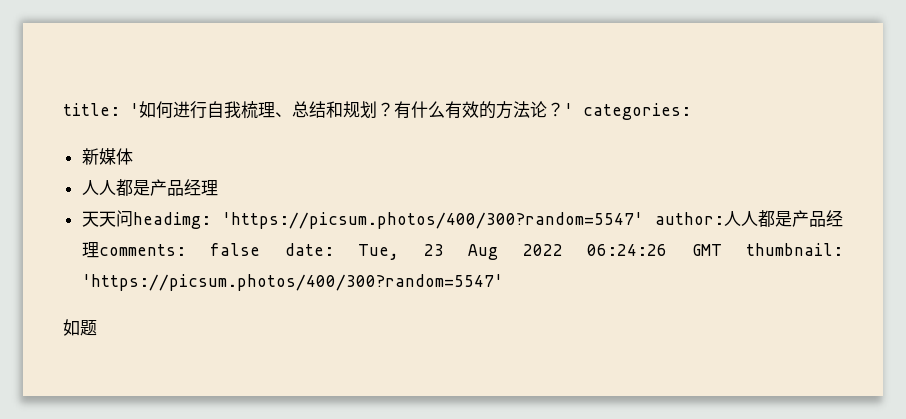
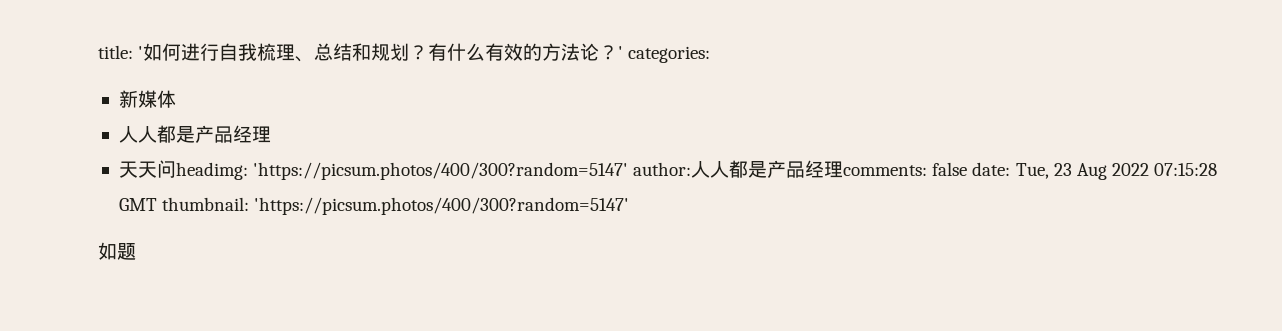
[222,212,644,229] 'https://picsum.photos/400/300?random=5547' -> [253,162,629,180] 'https://picsum.photos/400/300?random=5147'
[587,244,668,256] 06:24:26 -> [1154,163,1218,176] 07:15:28
[81,274,503,291] 'https://picsum.photos/400/300?random=5547' -> [254,197,630,215] 'https://picsum.photos/400/300?random=5147'

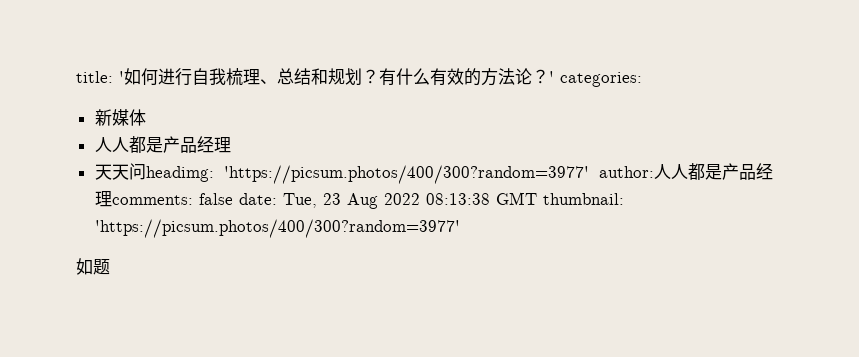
[253,162,629,180] 'https://picsum.photos/400/300?random=5147' -> [223,165,589,184] 'https://picsum.photos/400/300?random=3977'
[1154,163,1218,176] 07:15:28 -> [425,193,490,205] 08:13:38
[254,197,630,215] 'https://picsum.photos/400/300?random=5147' -> [94,219,460,238] 'https://picsum.photos/400/300?random=3977'

